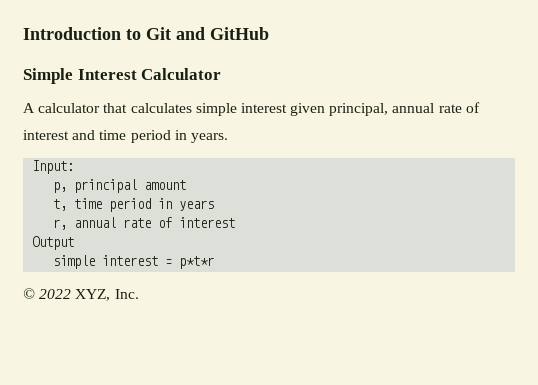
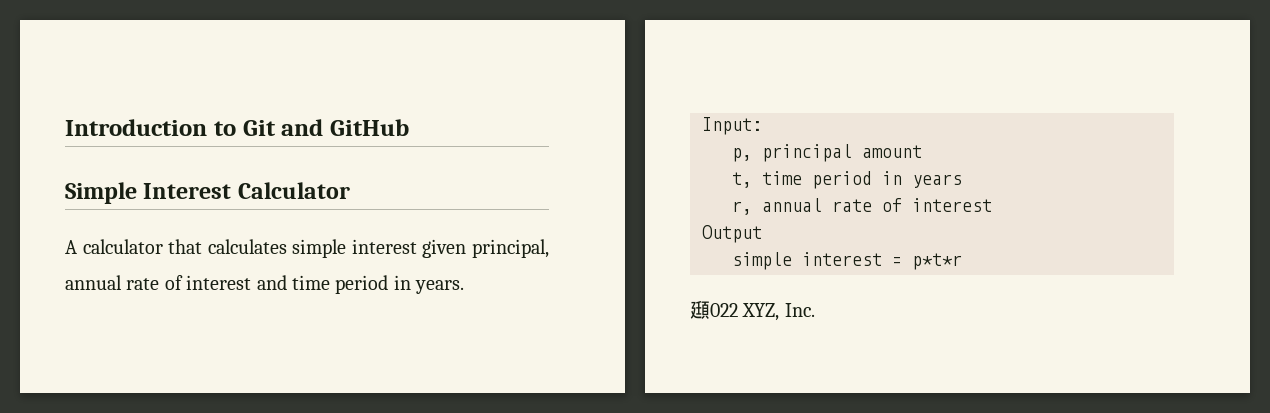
[23,288,72,299] © 2022 -> [690,300,738,319] 頲022

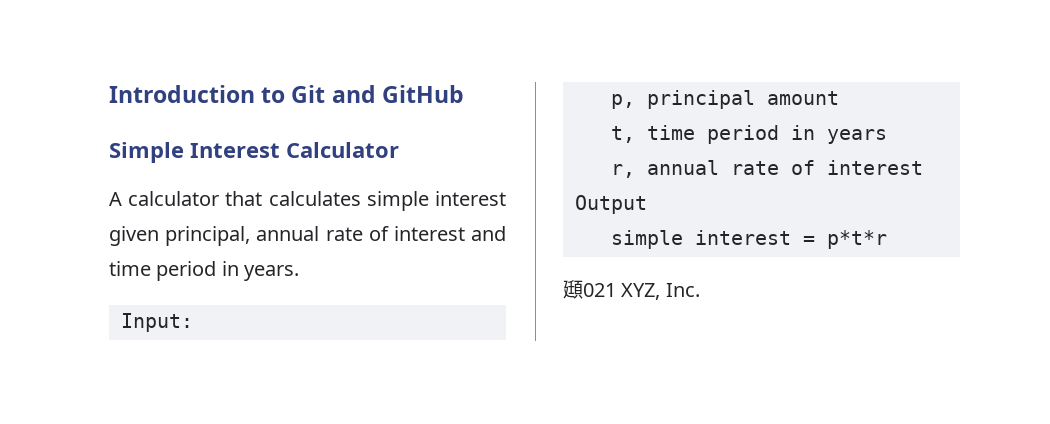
[710,303,738,317] 022 -> [583,283,616,297] 021

